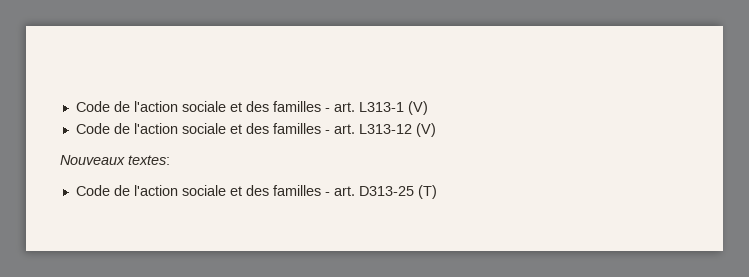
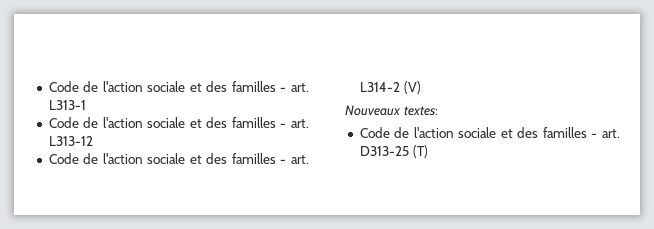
[407,101,428,115] (V) -> (86, 105) none
(412, 129) none -> [48,153,310,164] [359,82,400,92] // Code de l'action sociale et des familles - art. L314-2

